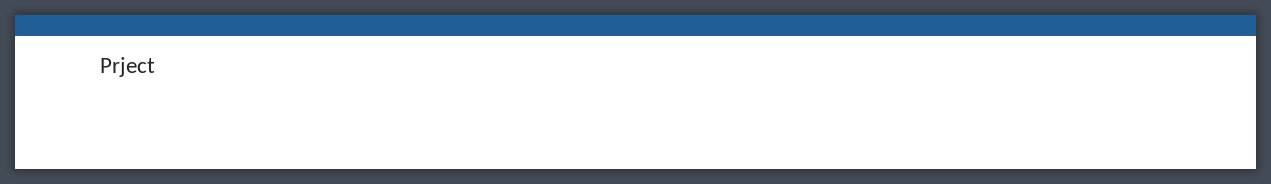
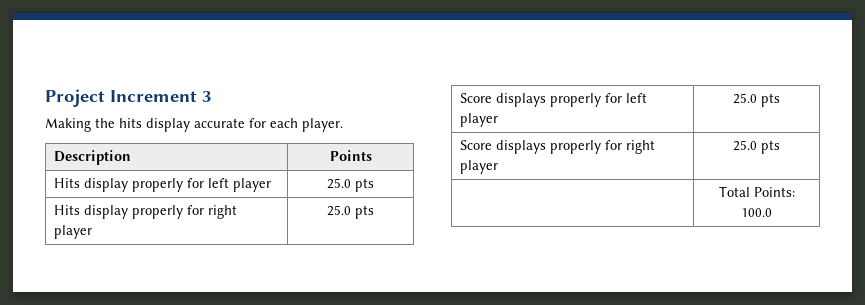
[100,57,155,77] Prject -> [45,89,212,107] [45,118,343,132] [54,150,132,165] [329,150,372,161] [54,178,272,192] [327,178,374,192] [54,205,238,219] [54,225,93,239] [327,205,374,219] [460,93,648,107] [460,113,499,127] [733,93,780,107] [460,140,656,154] [460,160,499,174] [733,140,780,154] [718,186,795,197] [741,208,772,217] Project Increment 3 // Making the hits display accurate for each player. // Description | Points // Hits display properly for left player | 25.0 pts // Hits display properly for right player | 25.0 pts // Score displays properly for left player | 25.0 pts // Score displays properly for right player | 25.0 pts // | Total Points: 100.0

